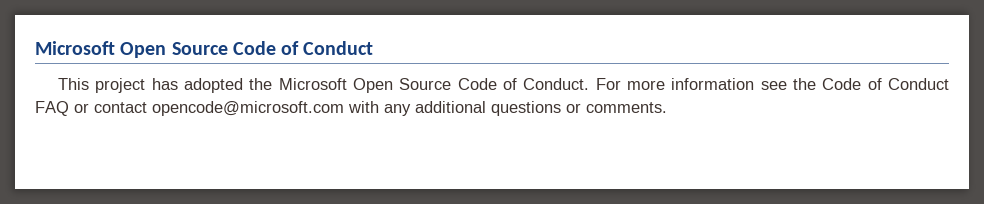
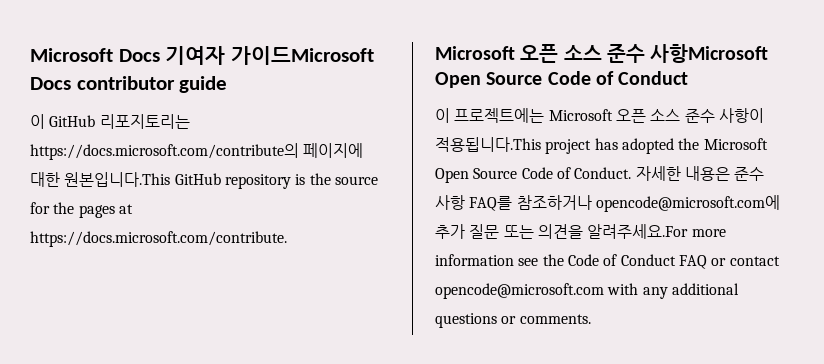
[35,41,115,55] Microsoft -> [30,46,375,65] [30,76,228,93] [30,114,190,129] [30,143,364,160] [30,172,378,189] [30,202,133,218] [30,231,287,247] [435,44,769,63] Microsoft Docs 기여자 가이드Microsoft Docs contributor guide // 이 GitHub 리포지토리는 https://docs.microsoft.com/contribute의 페이지에 대한 원본입니다.This GitHub repository is the source for the pages at https://docs.microsoft.com/contribute. // Microsoft 오픈 소스 준수 사항Microsoft
[57,78,89,90] This -> [435,108,764,123] [435,137,541,152] 이 프로젝트에는 Microsoft 오픈 소스 준수 사항이 적용됩니다.This
[595,78,621,90] For -> [635,166,765,181] [435,195,780,212] [435,224,689,239] 자세한 내용은 준수 사항 FAQ를 참조하거나 opencode@microsoft.com에 추가 질문 또는 의견을 알려주세요.For

